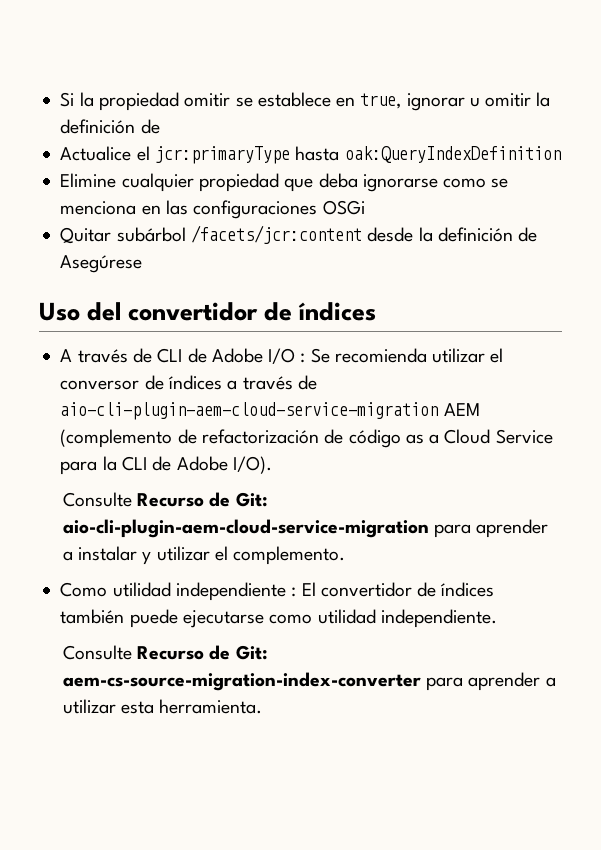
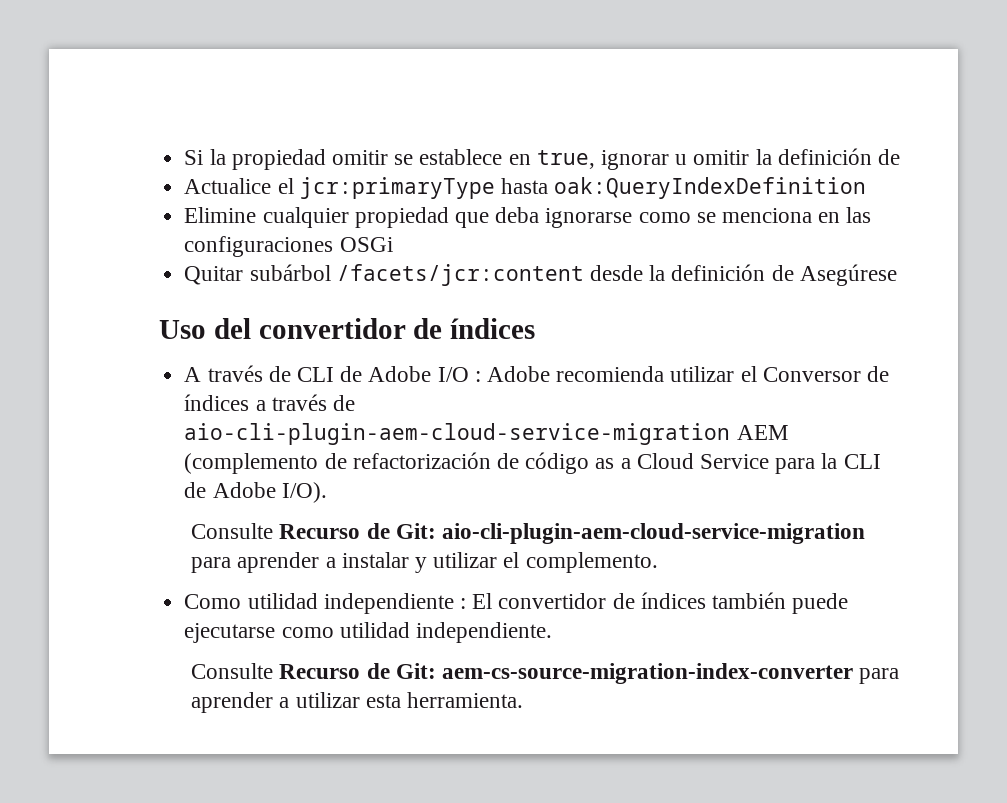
[310,348,330,363] Se -> [486,366,550,382] Adobe
[60,380,140,390] conversor -> [762,367,861,382] Conversor

